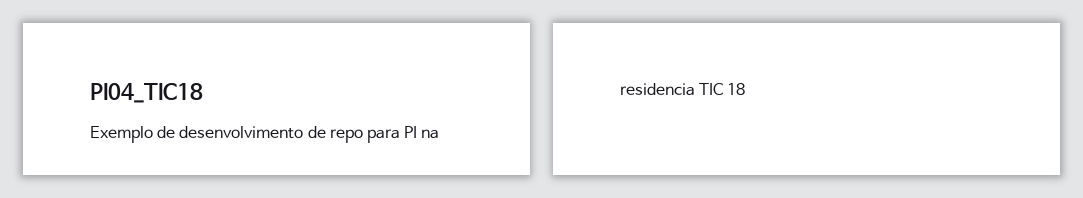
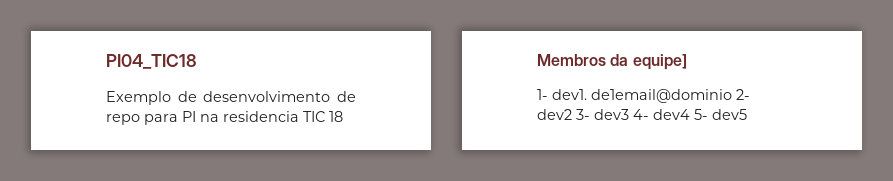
(746, 89) none -> [537,54,687,70] [537,89,750,103] [537,109,747,120] // Membros da equipe] // 1- dev1. de1email@dominio 2- dev2 3- dev3 4- dev4 5- dev5

